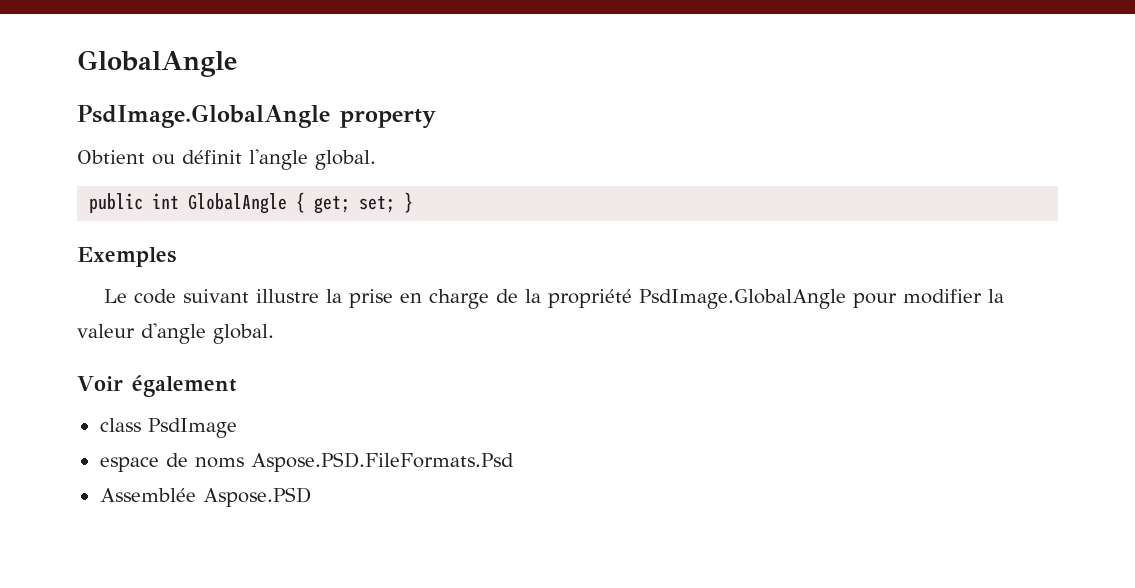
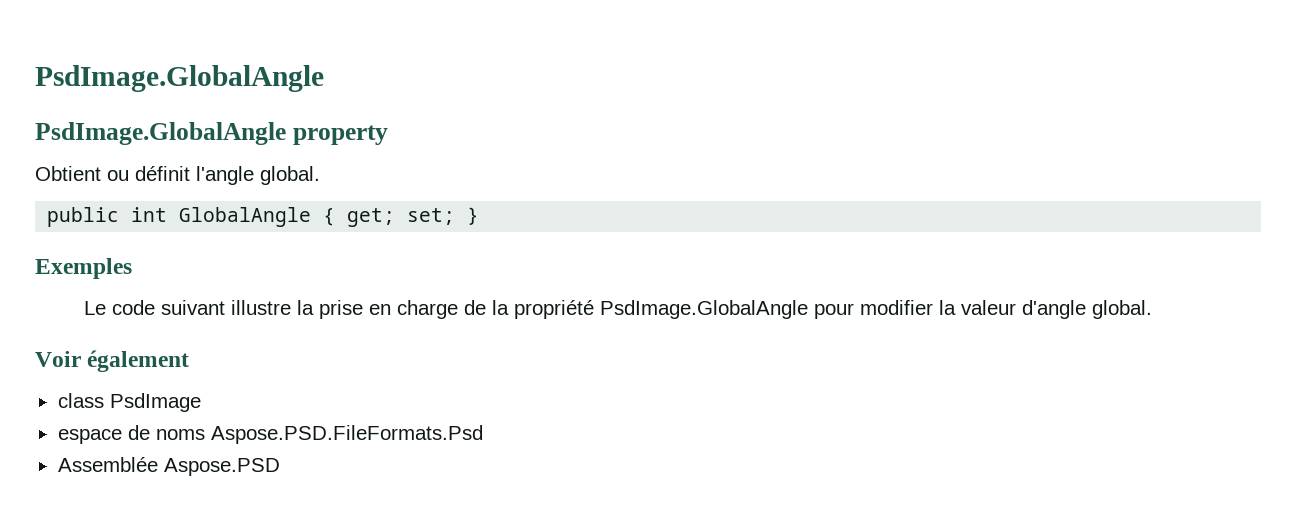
[77,50,237,77] GlobalAngle -> [35,65,324,92] PsdImage.GlobalAngle

